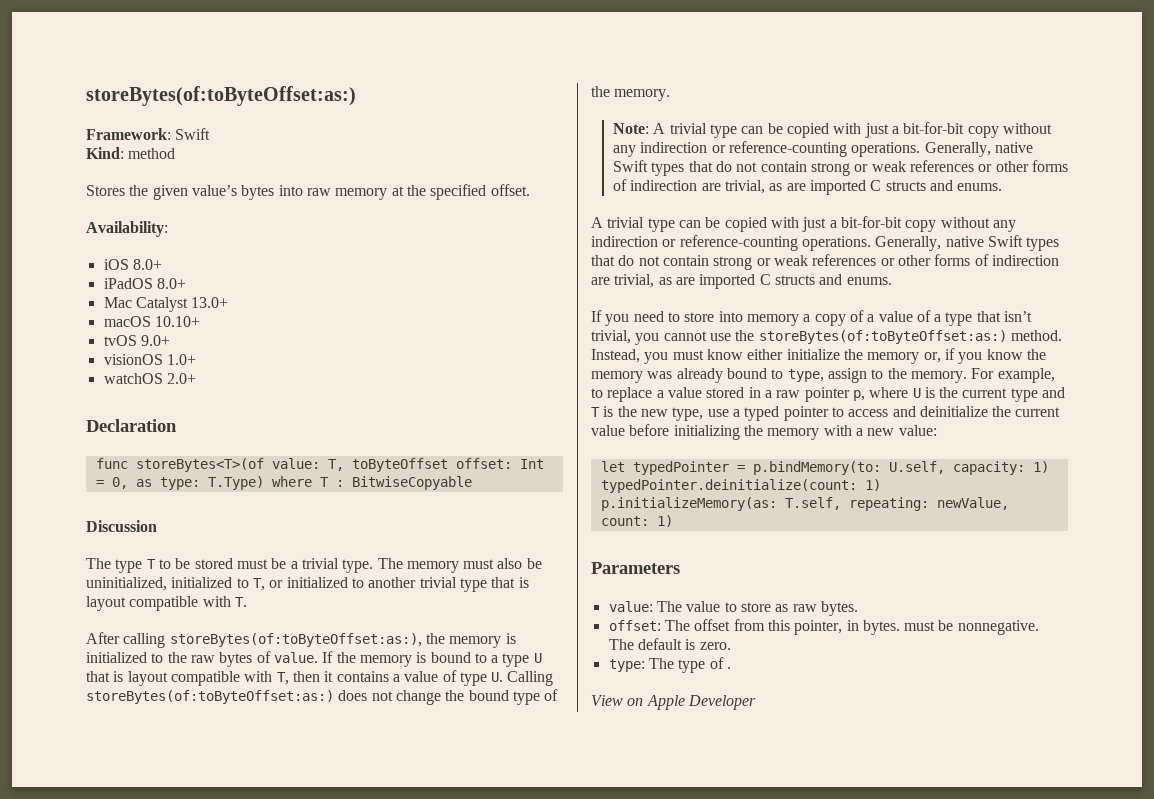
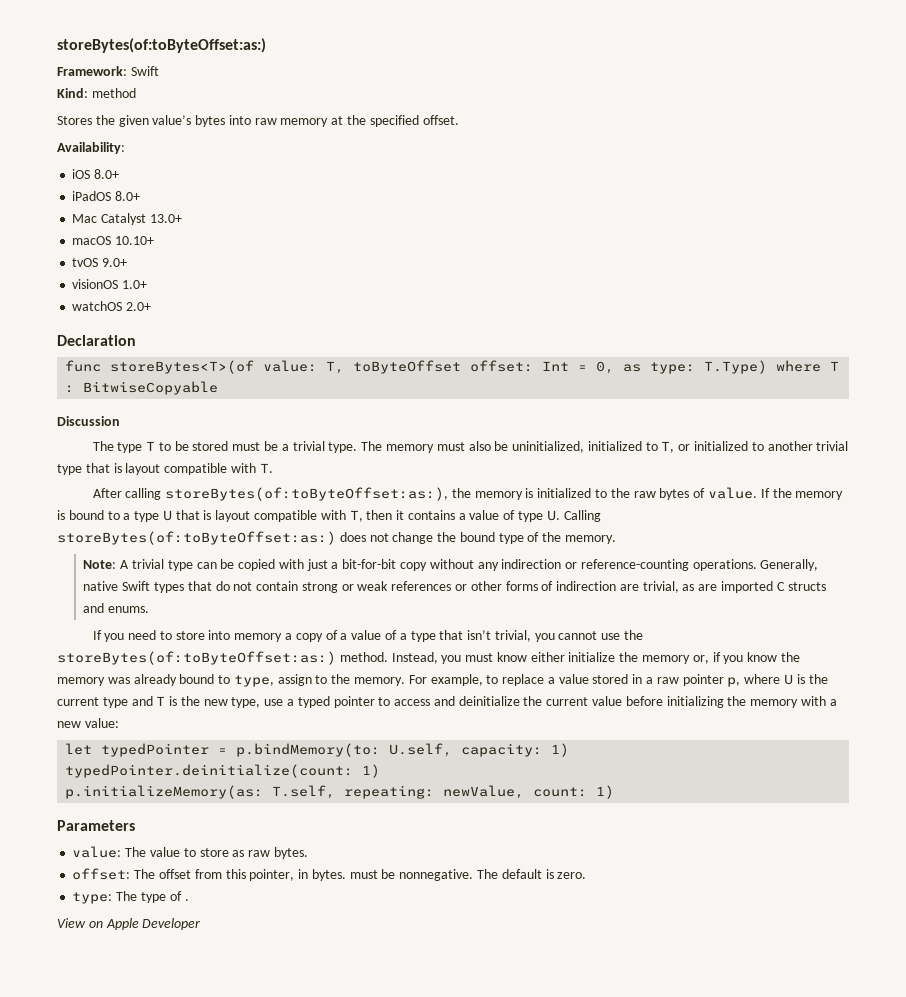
[591,216,1016,232] [591,235,1060,251] [591,254,1059,270] [591,274,892,289] // A trivial type can be copied with just a bit-for-bit copy without any indirection or reference-counting operations. Generally, native Swift types that do not contain strong or weak references or other forms of indirection are trivial, as are imported C structs and enums. -> (150, 609) none

